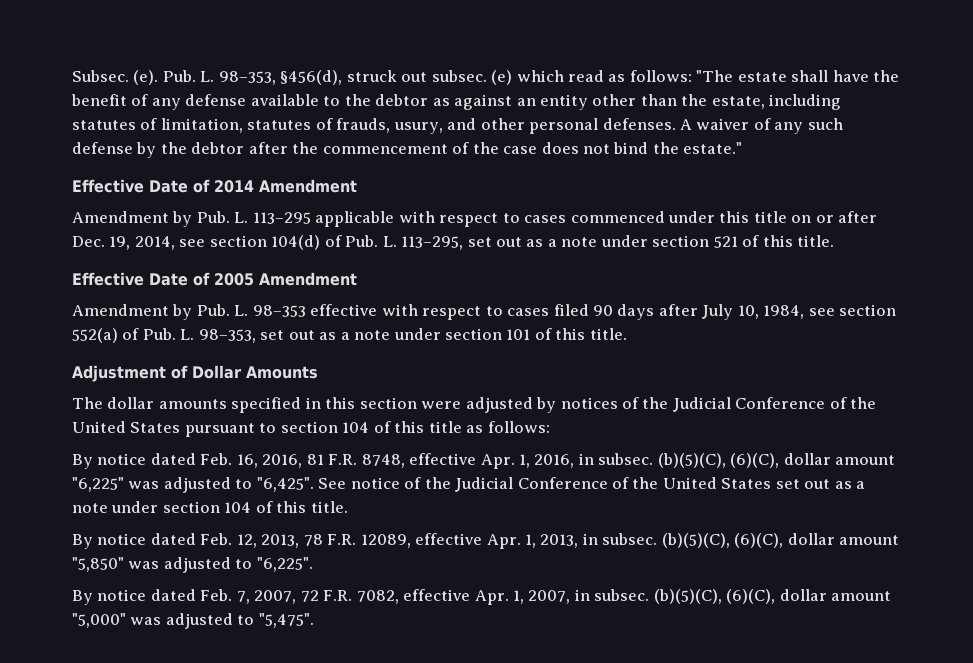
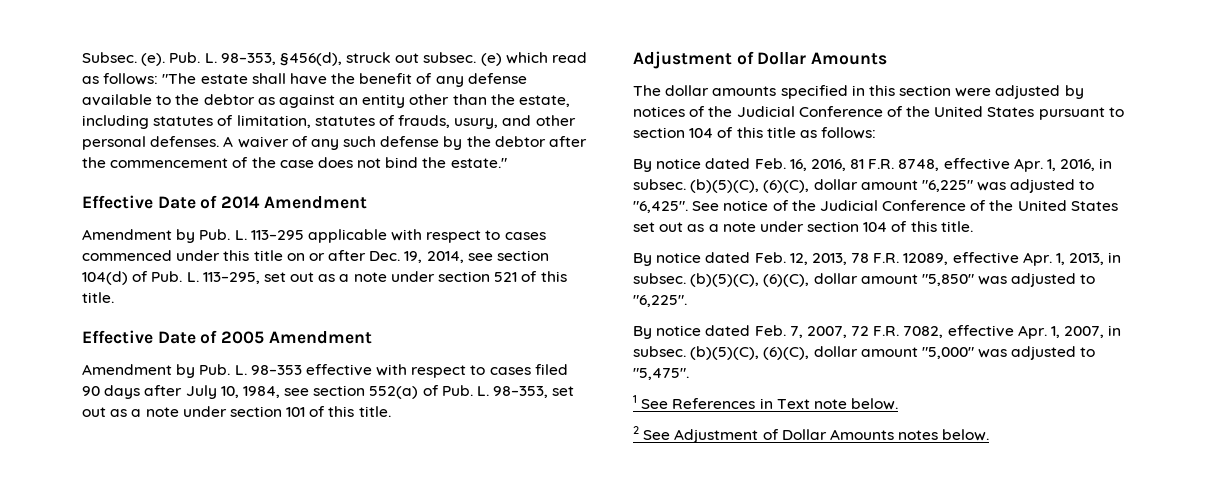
(314, 620) none -> [633,395,899,410] [633,426,990,443] // 1 See References in Text note below. // 2 See Adjustment of Dollar Amounts notes below.

